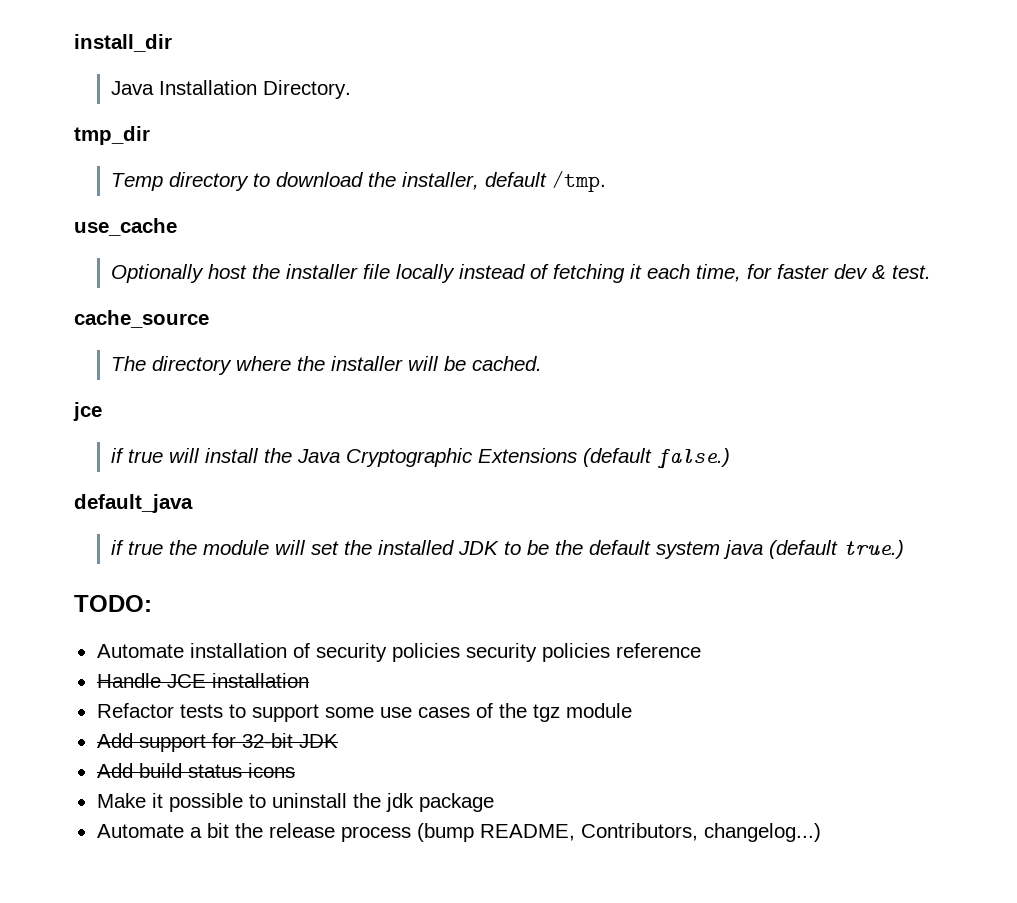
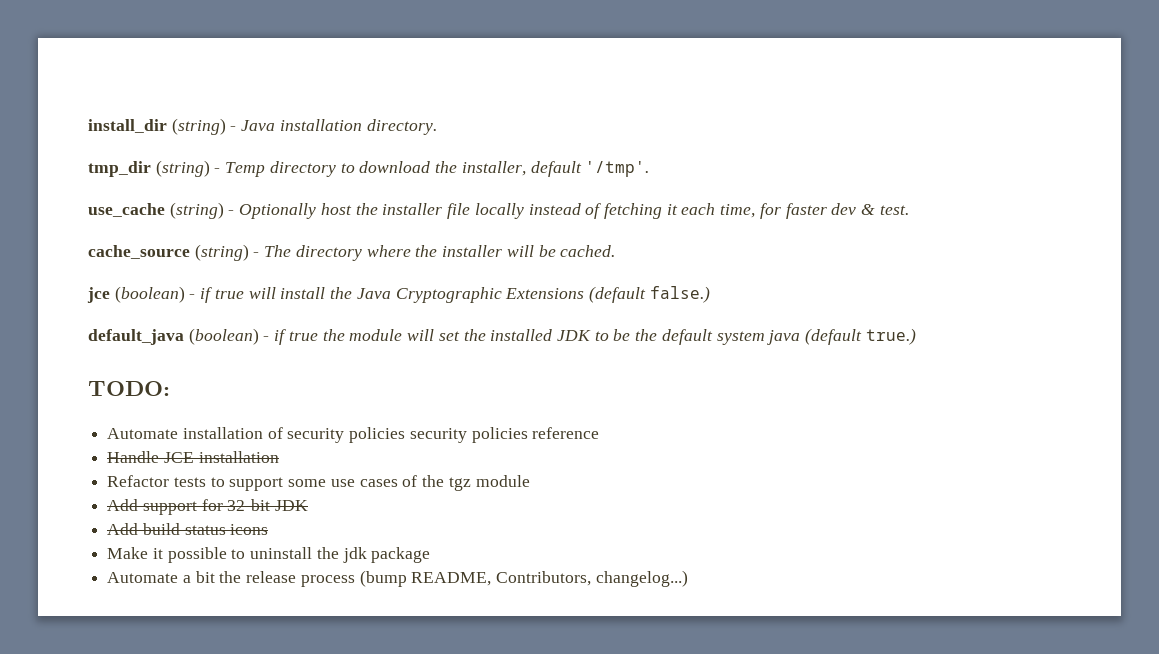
[110,80,351,99] // Java Installation Directory. -> [171,118,437,135] (string) - Java installation directory.
(150, 135) // -> [155,160,221,177] (string) -
[551,171,606,192] /tmp. -> [585,161,650,177] '/tmp'.
(177, 227) // -> [169,202,235,219] (string) -
(209, 319) // -> [194,244,260,261] (string) -
(102, 411) // -> [114,286,196,303] (boolean) -
(193, 503) // -> [188,328,270,345] (boolean) -

